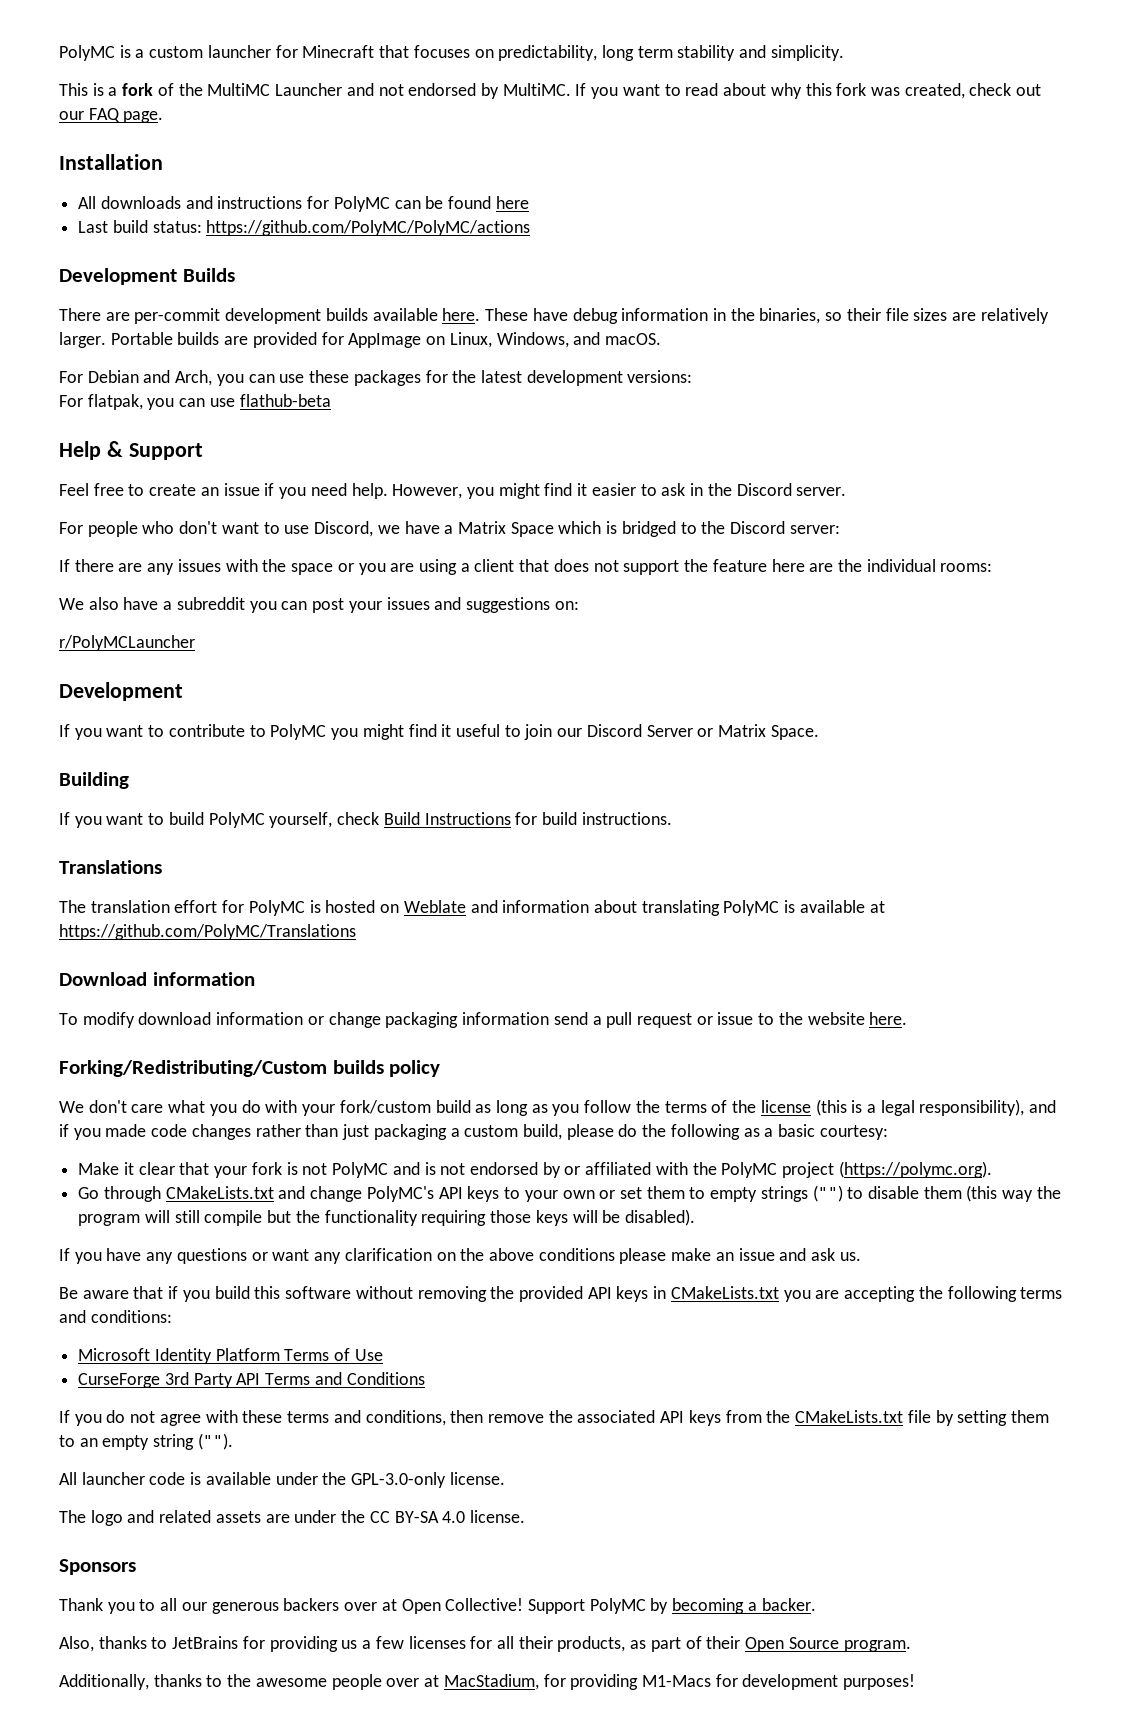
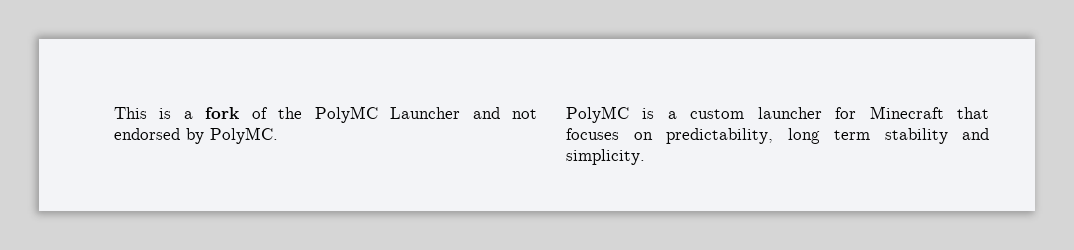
(59, 53) none -> [114,106,537,123] [114,127,278,144] This is a fork of the PolyMC Launcher and not endorsed by PolyMC. //
[59,83,1042,99] [59,108,164,123] [59,154,163,170] [78,196,529,212] [78,220,531,236] [59,268,235,285] [59,308,1049,324] [59,332,661,348] [59,370,693,386] [59,394,331,410] [59,441,203,460] [59,483,847,499] [59,521,840,537] [59,559,993,575] [59,597,579,613] [59,635,195,651] [59,682,183,701] [59,724,819,740] [59,772,129,789] [59,812,672,828] [59,860,162,874] [59,900,885,916] [59,924,356,940] [59,972,255,986] [59,1012,908,1028] [59,1060,441,1077] [59,1099,1057,1116] [59,1124,888,1140] [78,1161,992,1178] [78,1185,1061,1202] [78,1209,695,1226] [59,1248,861,1264] [59,1286,1063,1302] [59,1310,172,1323] [78,1348,383,1364] [78,1372,425,1388] [59,1410,1049,1426] [59,1433,233,1450] [59,1472,505,1488] [59,1510,525,1526] [59,1559,136,1575] [59,1598,816,1614] [59,1636,911,1652] [59,1674,916,1690] // This is a fork of the MultiMC Launcher and not endorsed by MultiMC. If you want to read about why this fork was created, check out our FAQ page. // Installation // All downloads and instructions for PolyMC can be found here // Last build status: https://github.com/PolyMC/PolyMC/actions // Development Builds // There are per-commit development builds available here. These have debug information in the binaries, so their file sizes are relatively larger. Portable builds are provided for AppImage on Linux, Windows, and macOS. // For Debian and Arch, you can use these packages for the latest development versions: // For flatpak, you can use flathub-beta // Help & Support // Feel free to create an issue if you need help. However, you might find it easier to ask in the Discord server. // For people who don't want to use Discord, we have a Matrix Space which is bridged to the Discord server: // If there are any issues with the space or you are using a client that does not support the feature here are the individual rooms: // We also have a subreddit you can post your issues and suggestions on: // r/PolyMCLauncher // Development // If you want to contribute to PolyMC you might find it useful to join our Discord Server or Matrix Space. // Building // If you want to build PolyMC yourself, check Build Instructions for build instructions. // Translations // The translation effort for PolyMC is hosted on Weblate and information about translating PolyMC is available at https://github.com/PolyMC/Translations // Download information // To modify download information or change packaging information send a pull request or issue to the website here. // Forking/Redistributing/Custom builds policy // We don't care what you do with your fork/custom build as long as you follow the terms of the license (this is a legal responsibility), and if you made code changes rather than just packaging a custom build, please do the following as a basic courtesy: // Make it clear that your fork is not PolyMC and is not endorsed by or affiliated with the PolyMC project (https://polymc.org). // Go through CMakeLists.txt and change PolyMC's API keys to your own or set them to empty strings ("") to disable them (this way the program will still compile but the functionality requiring those keys will be disabled). // If you have any questions or want any clarification on the above conditions please make an issue and ask us. // Be aware that if you build this software without removing the provided API keys in CMakeLists.txt you are accepting the following terms and conditions: // Microsoft Identity Platform Terms of Use // CurseForge 3rd Party API Terms and Conditions // If you do not agree with these terms and conditions, then remove the associated API keys from the CMakeLists.txt file by setting them to an empty string (""). // All launcher code is available under the GPL-3.0-only license. // The logo and related assets are under the CC BY-SA 4.0 license. // Sponsors // Thank you to all our generous backers over at Open Collective! Support PolyMC by becoming a backer. // Also, thanks to JetBrains for providing us a few licenses for all their products, as part of their Open Source program. // Additionally, thanks to the awesome people over at MacStadium, for providing M1-Macs for development purposes! -> (645, 157) none

